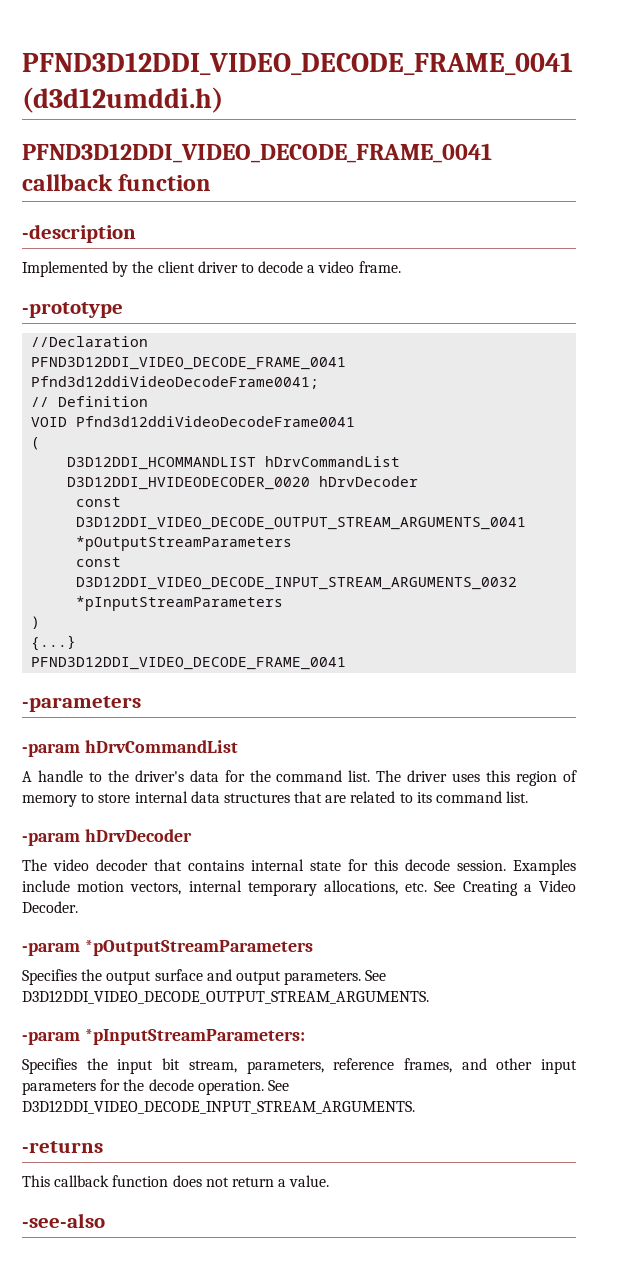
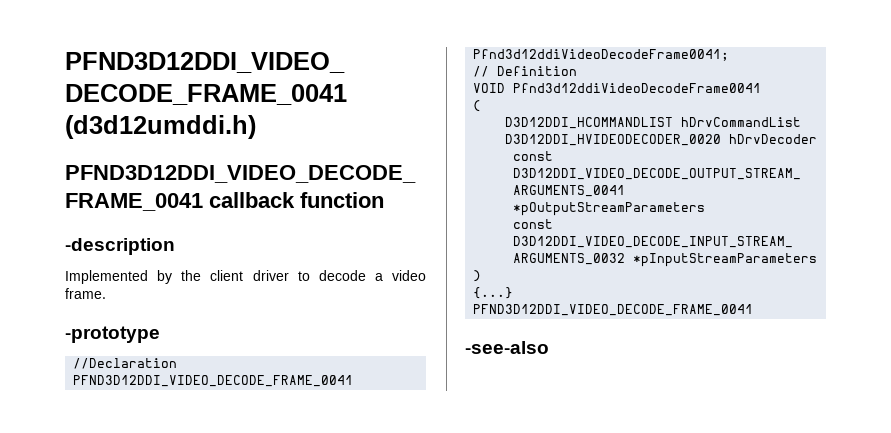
[22,696,141,712] [22,740,238,757] [22,770,577,786] [22,791,529,807] [22,829,192,846] [22,859,576,875] [22,880,576,896] [22,901,78,913] [22,940,313,956] [22,969,387,985] [22,990,429,1004] [22,1029,305,1045] [22,1058,577,1074] [22,1079,289,1095] [22,1100,415,1114] [22,1141,103,1153] [22,1175,330,1187] // -parameters // -param hDrvCommandList // A handle to the driver's data for the command list. The driver uses this region of memory to store internal data structures that are related to its command list. // -param hDrvDecoder // The video decoder that contains internal state for this decode session. Examples include motion vectors, internal temporary allocations, etc. See Creating a Video Decoder. // -param *pOutputStreamParameters // Specifies the output surface and output parameters. See D3D12DDI_VIDEO_DECODE_OUTPUT_STREAM_ARGUMENTS. // -param *pInputStreamParameters: // Specifies the input bit stream, parameters, reference frames, and other input parameters for the decode operation. See D3D12DDI_VIDEO_DECODE_INPUT_STREAM_ARGUMENTS. // -returns // This callback function does not return a value. -> (754, 310) none

